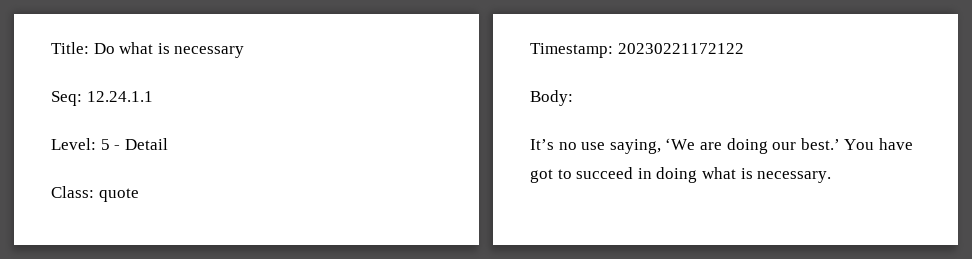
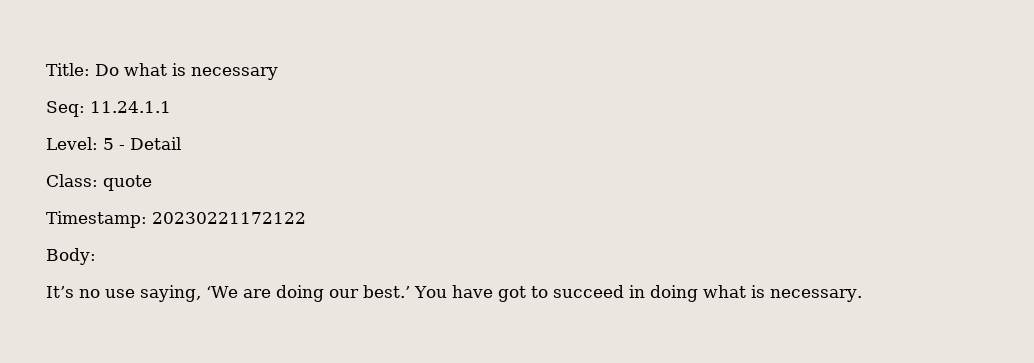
[86,91,153,102] 12.24.1.1 -> [90,101,171,113] 11.24.1.1

